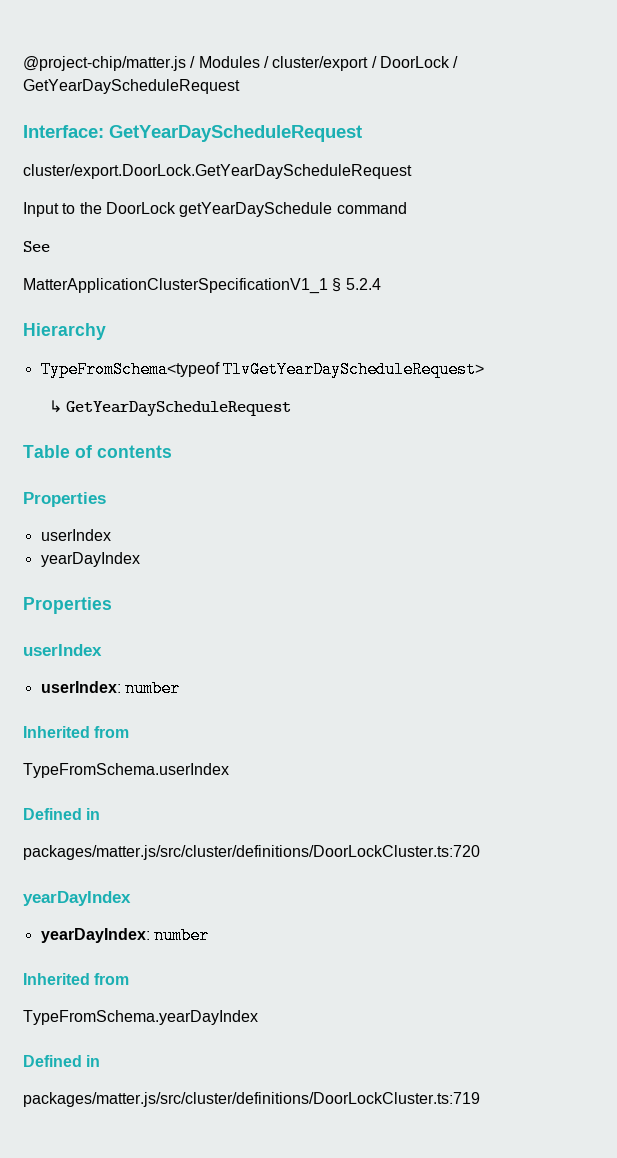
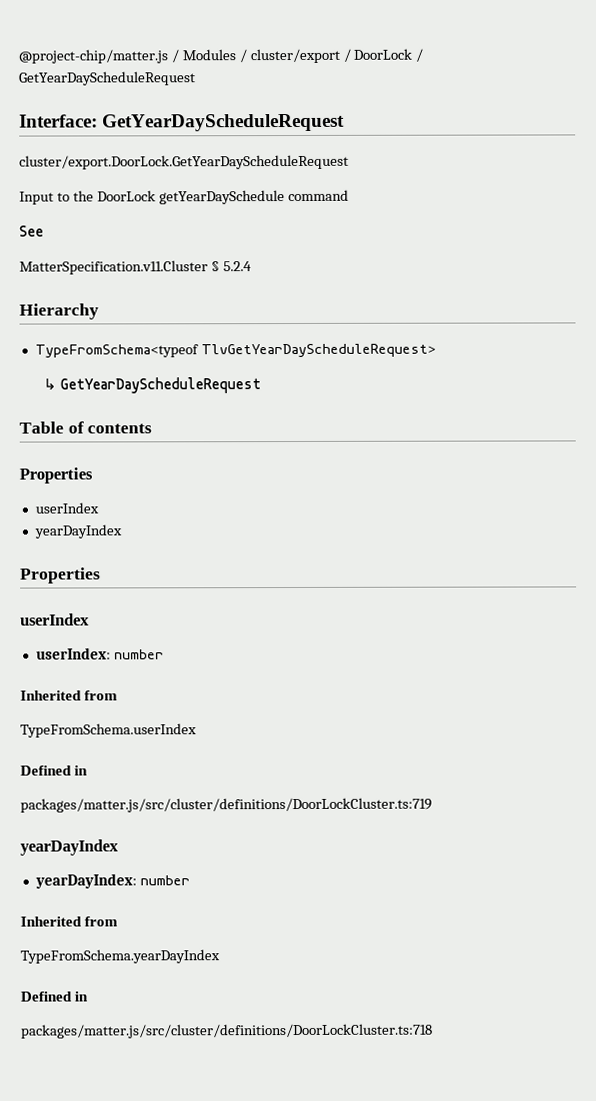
[23,278,328,294] MatterApplicationClusterSpecificationV1_1 -> [19,260,208,275] MatterSpecification.v11.Cluster
[23,845,480,860] packages/matter.js/src/cluster/definitions/DoorLockCluster.ts:720 -> [20,797,432,813] packages/matter.js/src/cluster/definitions/DoorLockCluster.ts:719
[23,1092,480,1107] packages/matter.js/src/cluster/definitions/DoorLockCluster.ts:719 -> [20,1023,433,1039] packages/matter.js/src/cluster/definitions/DoorLockCluster.ts:718

